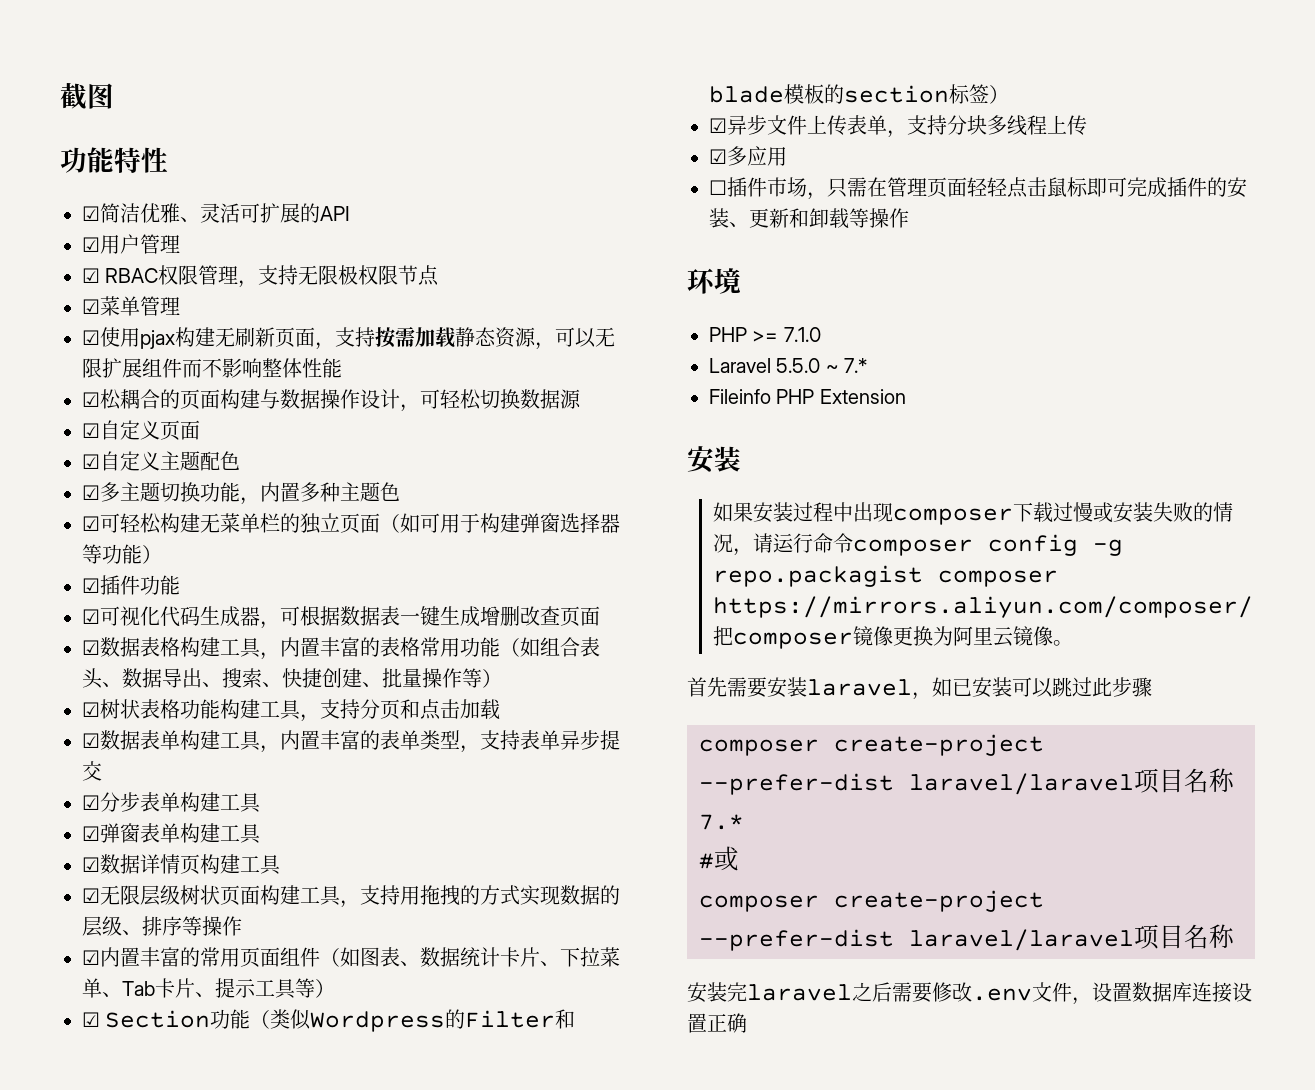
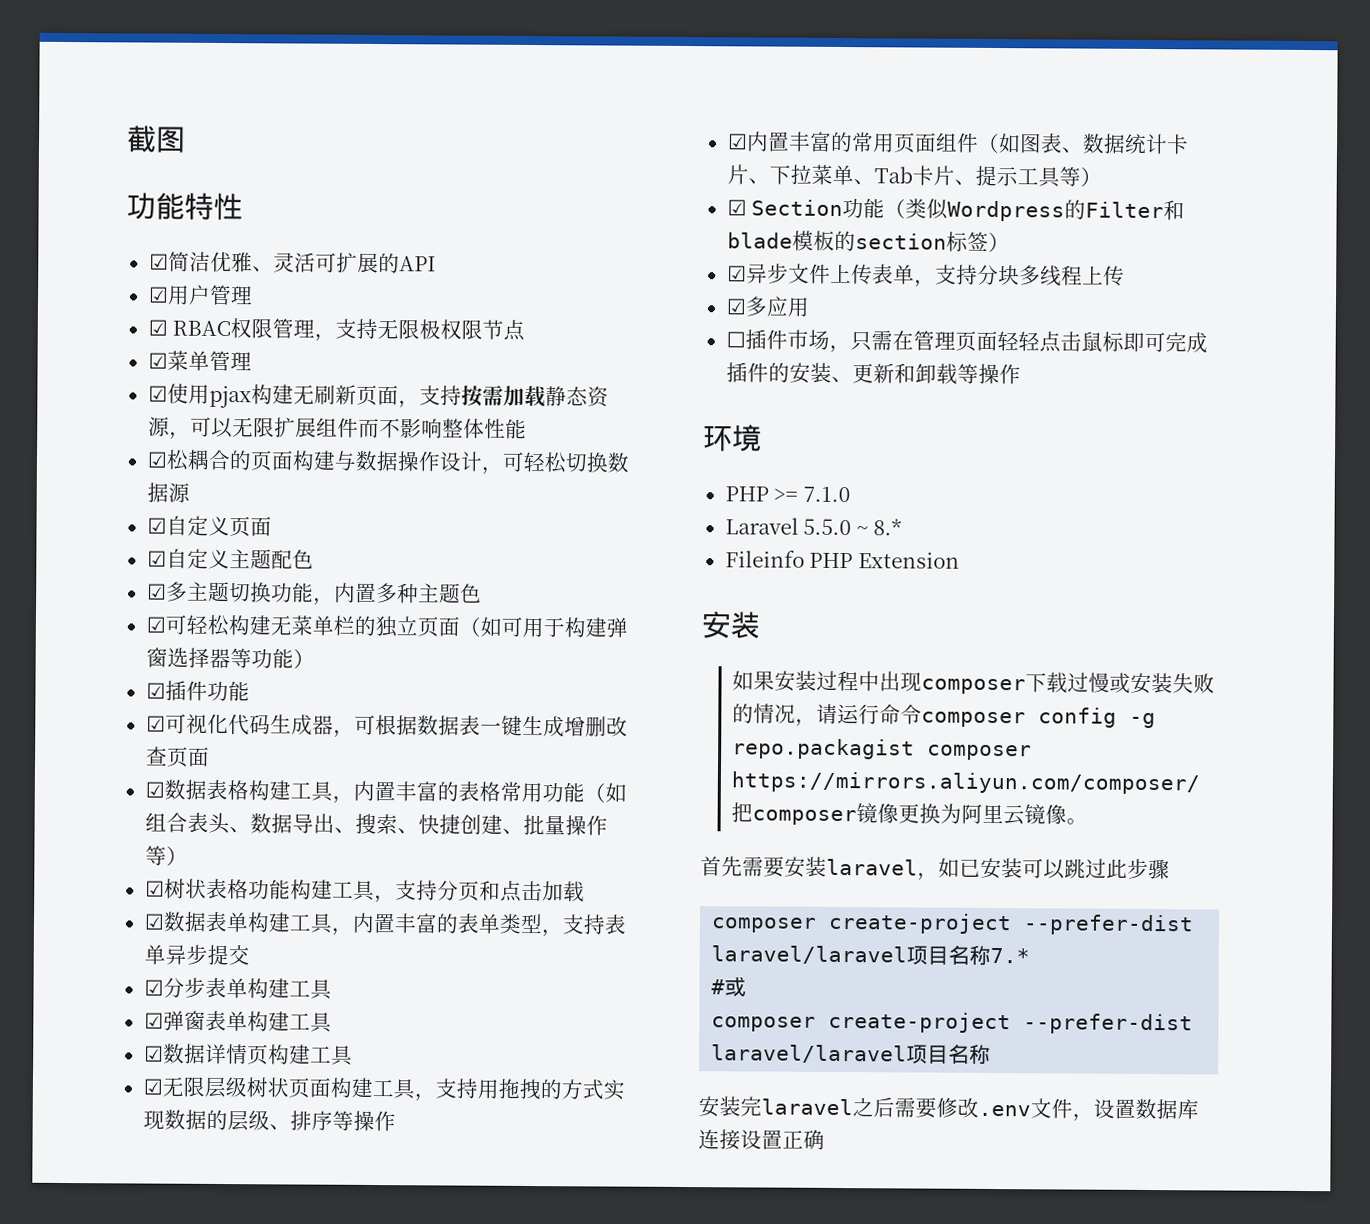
[844,358,868,373] 7.* -> [873,518,903,536] 8.*

